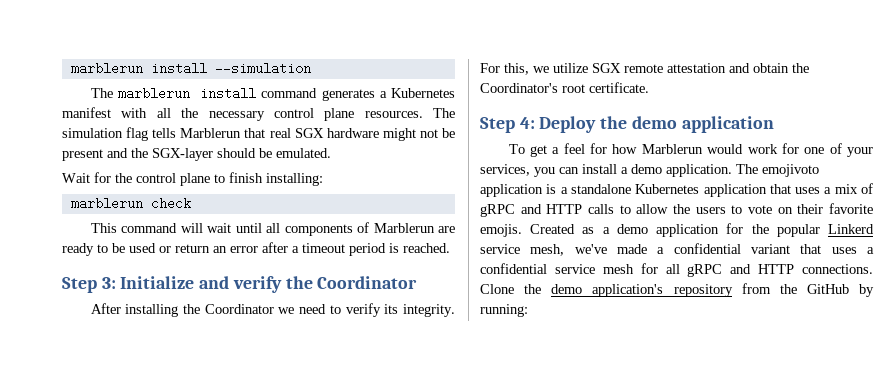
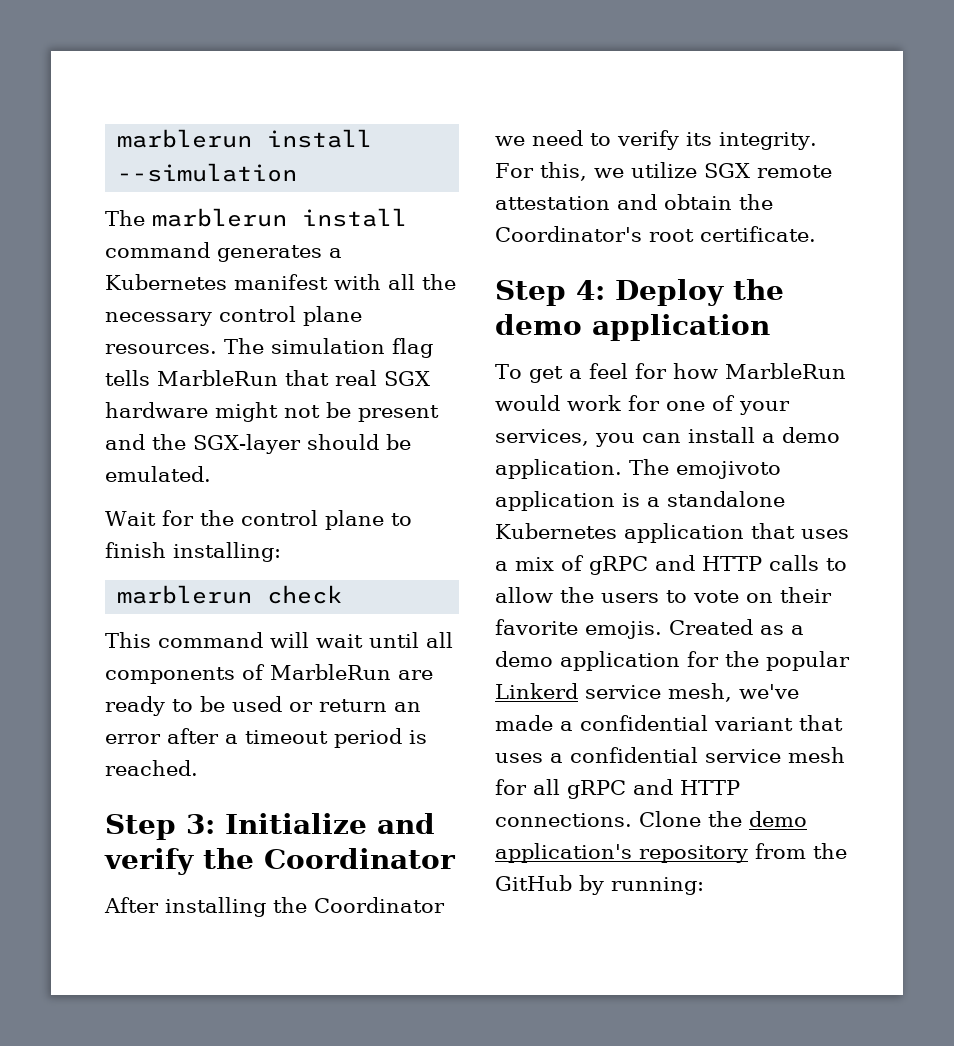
[180,128,242,138] Marblerun -> [157,370,278,386] MarbleRun
[373,223,435,233] Marblerun -> [270,664,391,680] MarbleRun
[641,144,703,154] Marblerun -> [724,363,846,379] MarbleRun

